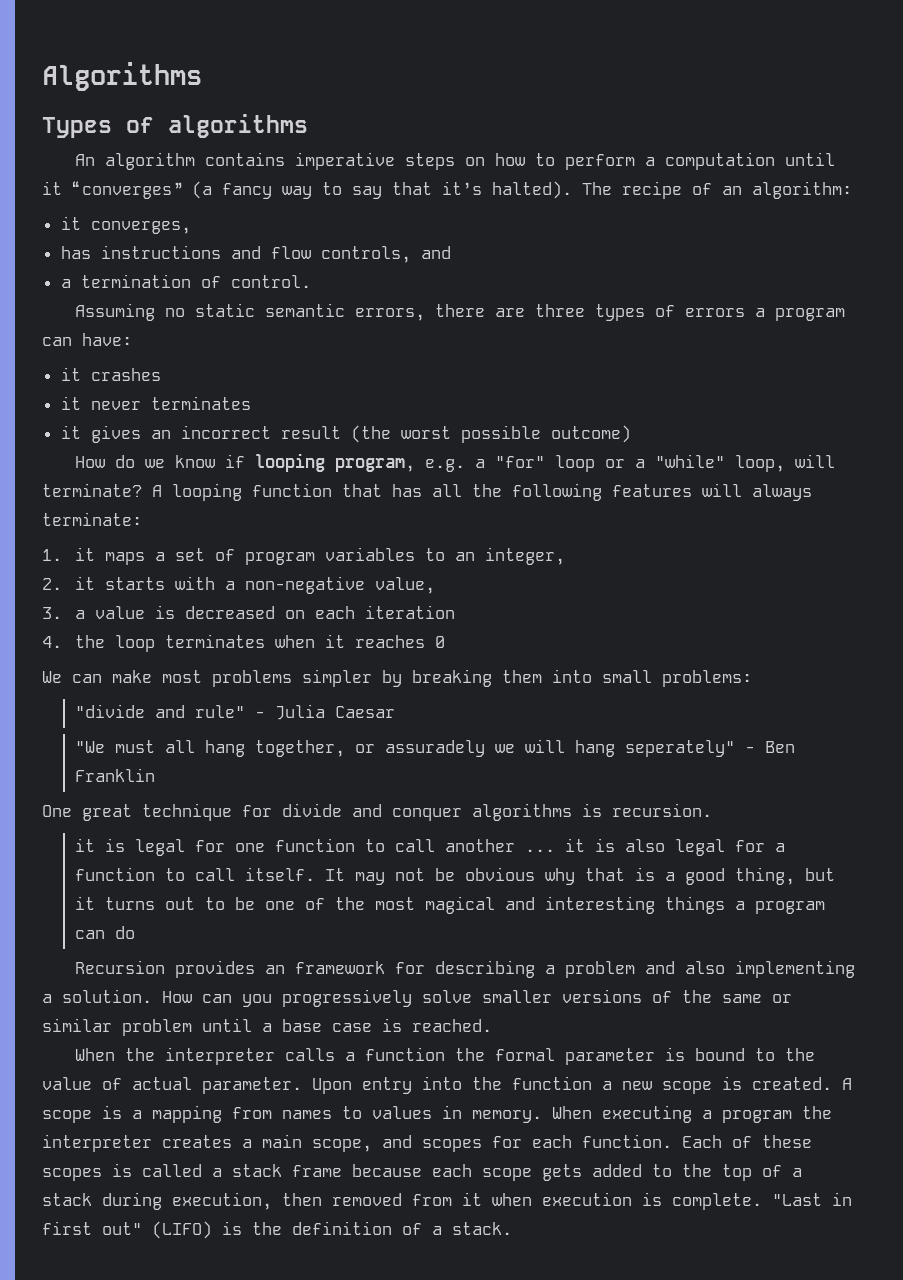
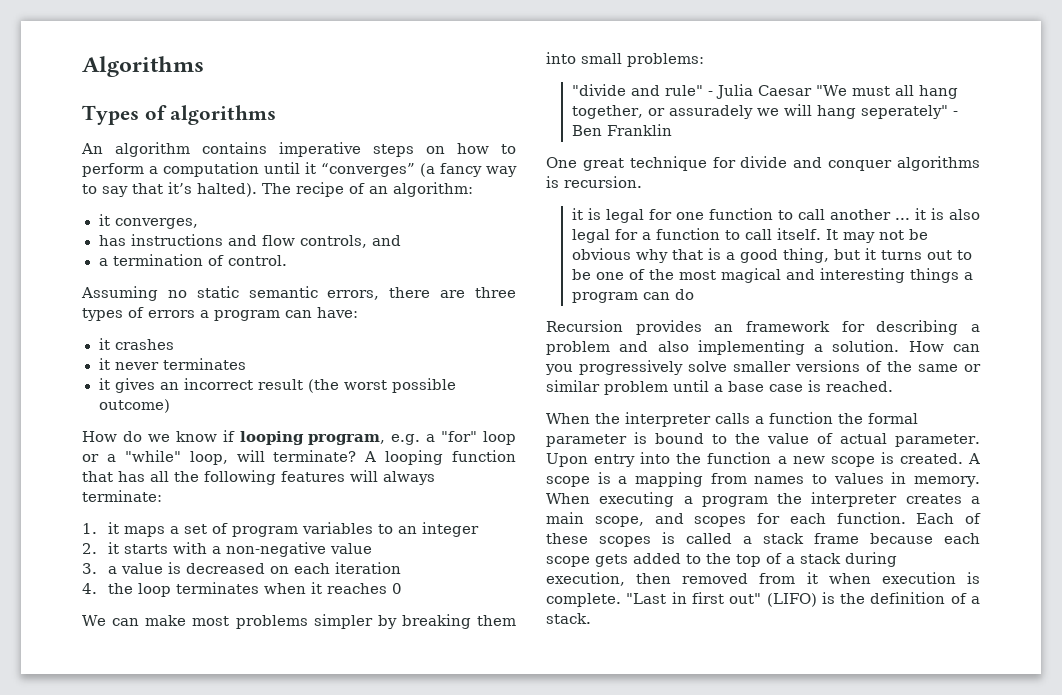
[484,547,565,565] integer, -> [421,522,479,537] integer
[374,577,435,594] value, -> [329,543,372,554] value
(395, 712) // -> (812, 90) none

